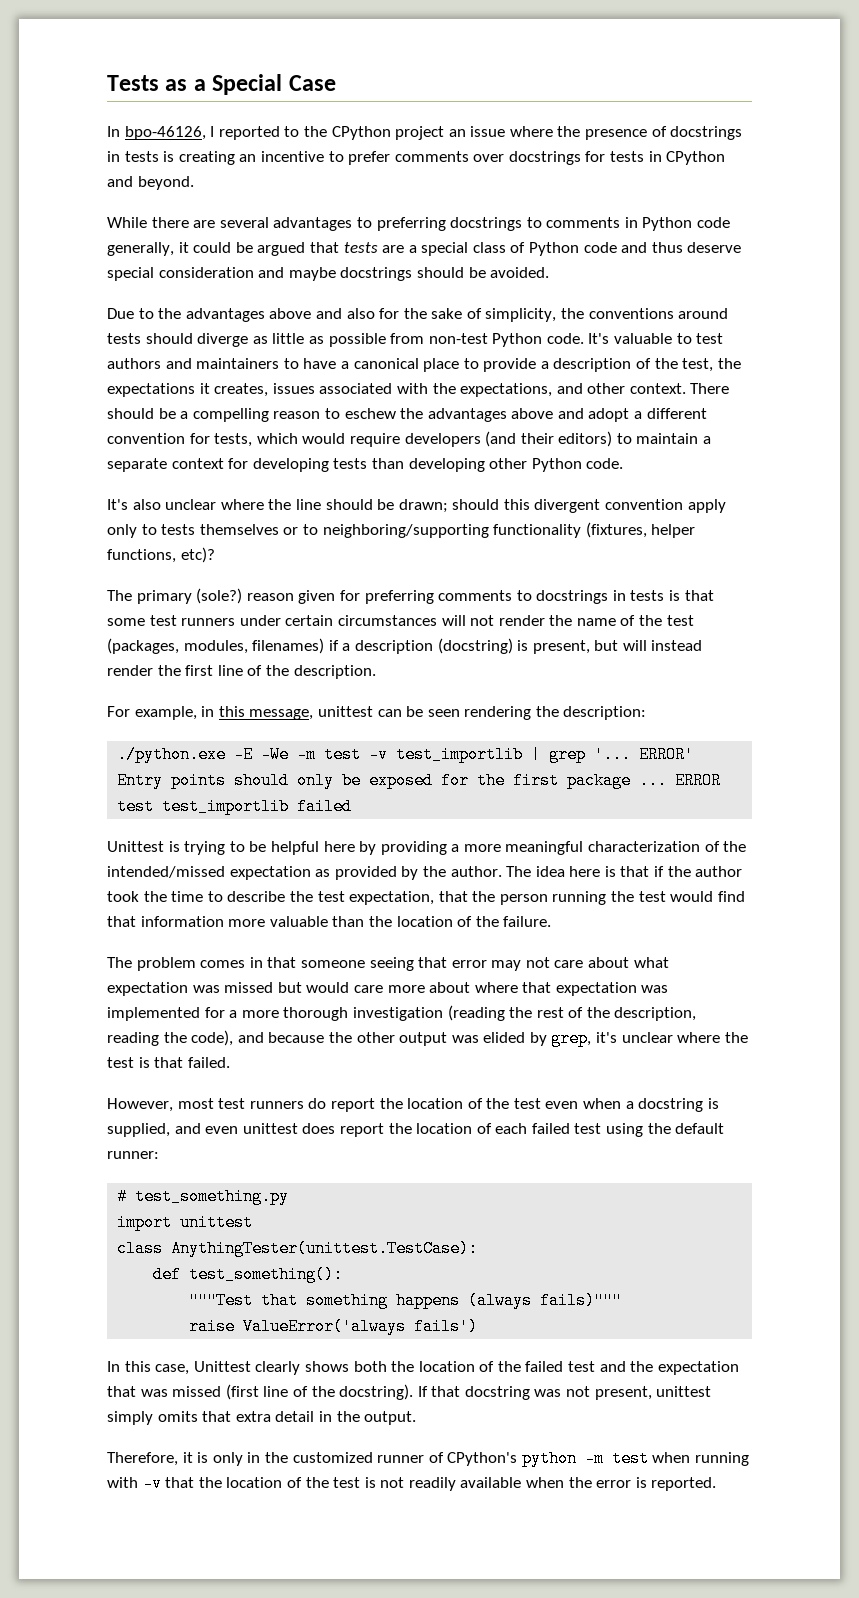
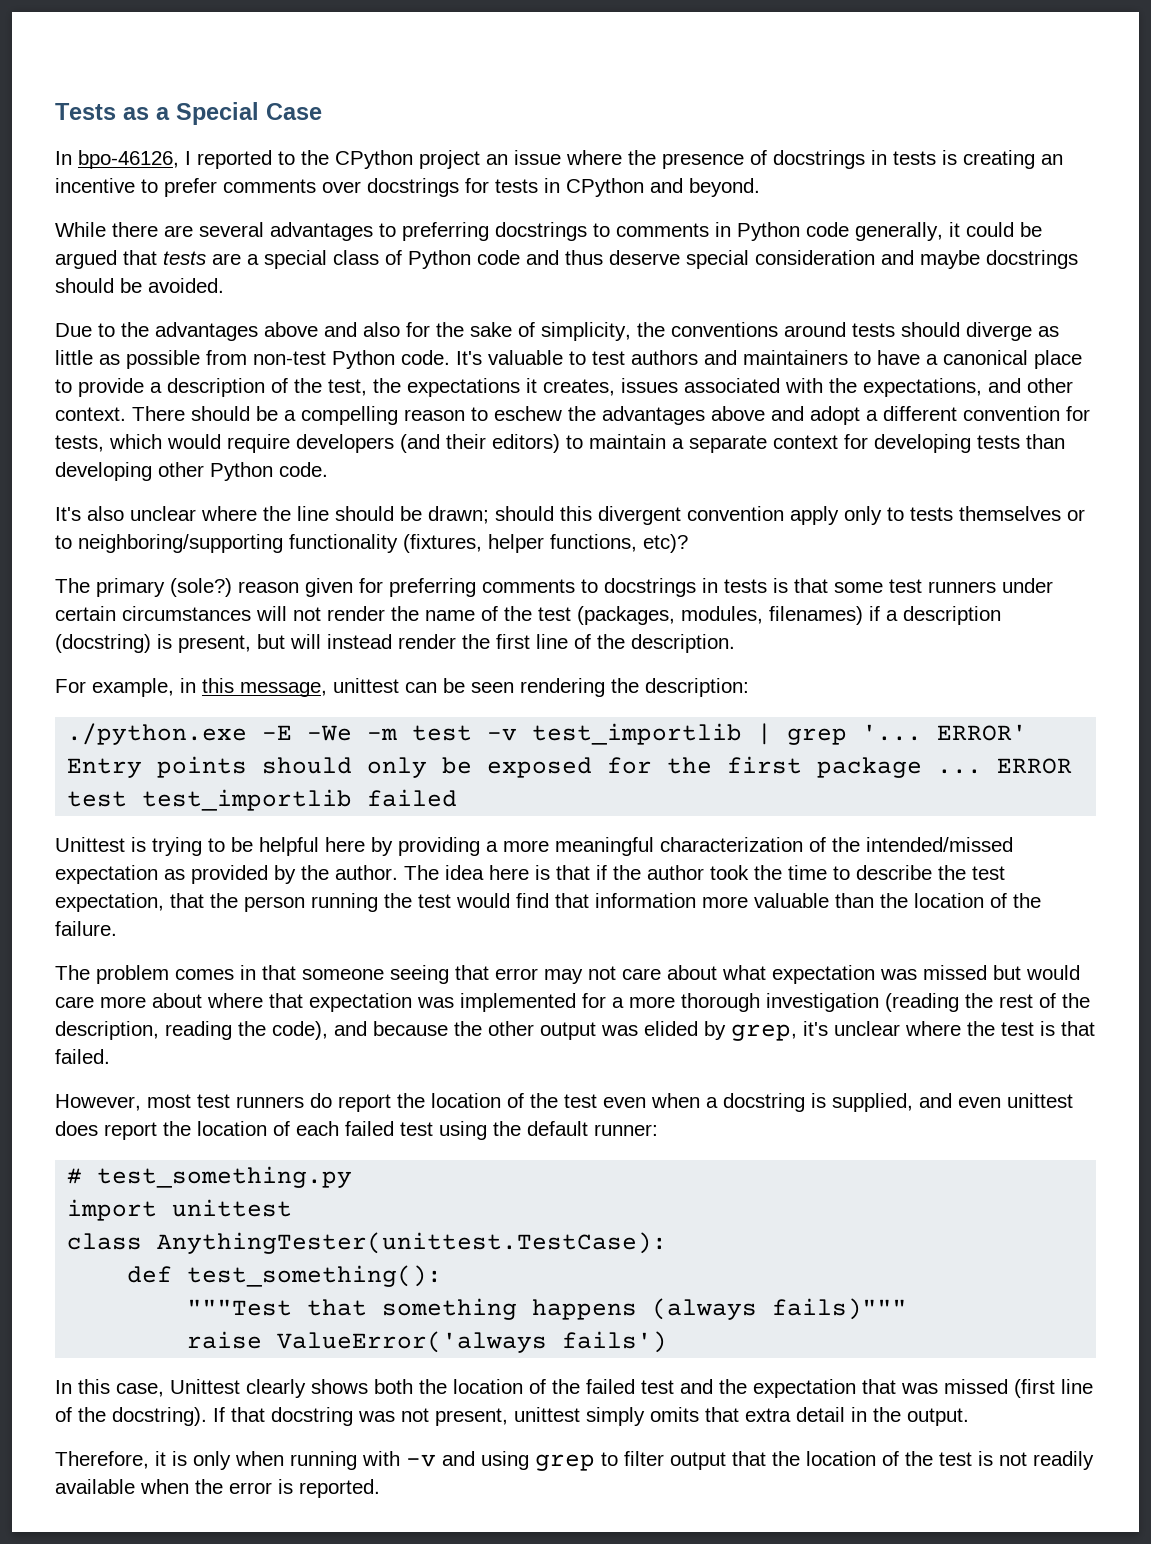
[247,1450,750,1467] [107,1475,162,1492] in the customized runner of CPython's python -m test when running with -v -> [235,1451,726,1471] when running with -v and using grep to filter output

